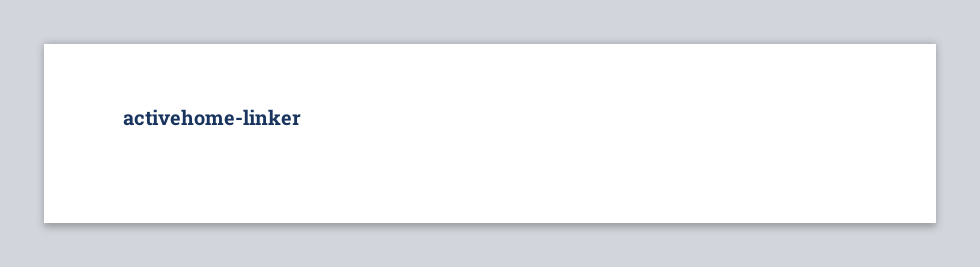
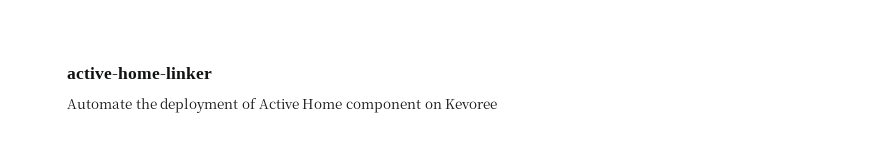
[123,109,301,126] activehome-linker -> [67,67,212,79] [67,98,498,113] active-home-linker // Automate the deployment of Active Home component on Kevoree

